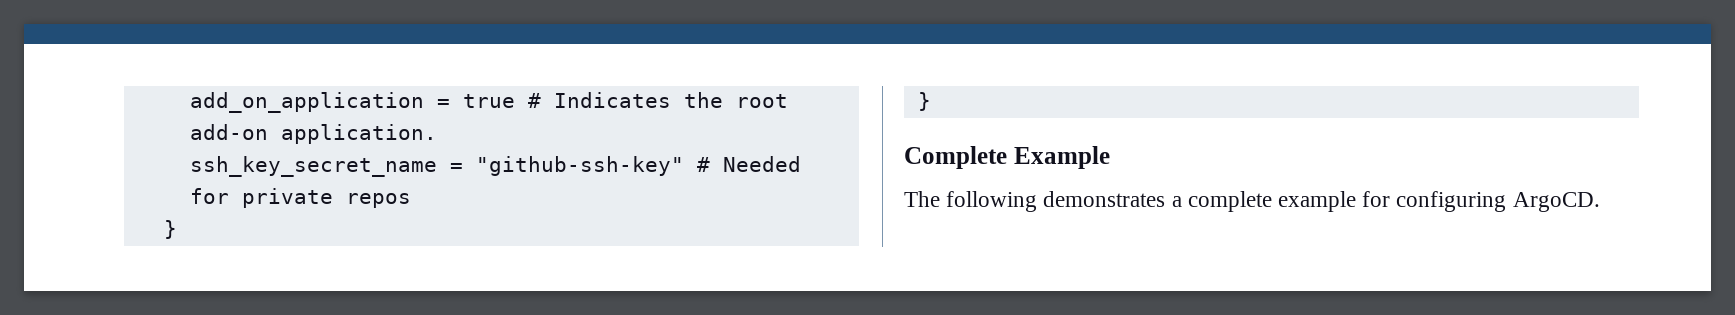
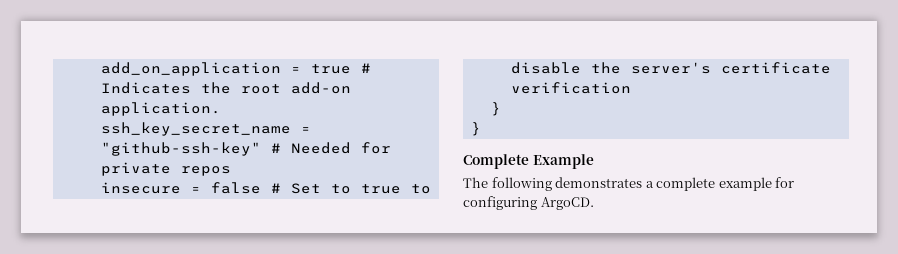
(411, 200) none -> [100,182,431,194] [510,62,831,74] [510,82,631,94] // insecure = false # Set to true to disable the server's certificate verification

